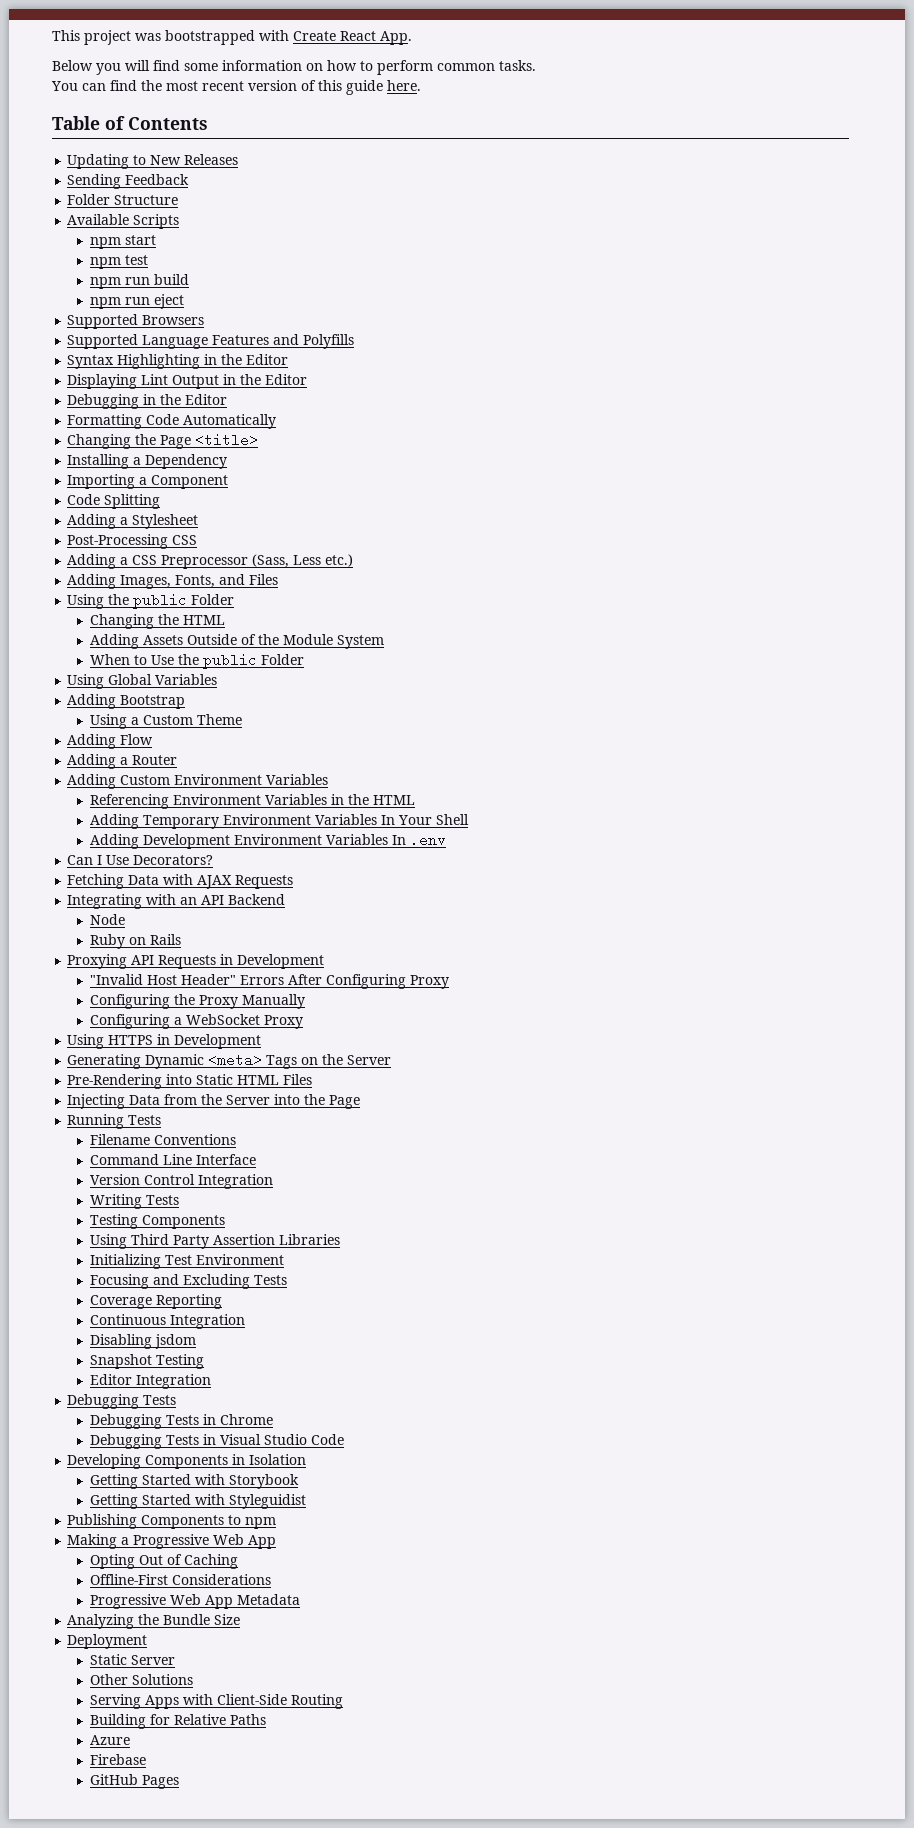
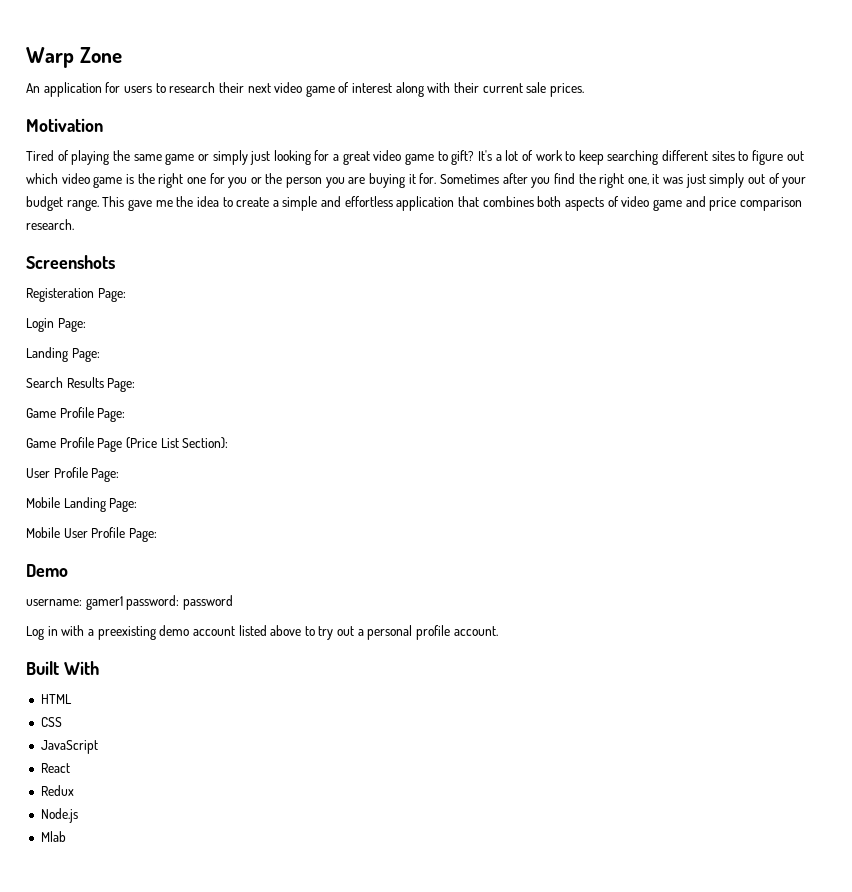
[52,30,412,45] [52,60,536,75] [51,80,421,95] [52,116,208,130] [67,154,239,169] [67,174,190,189] [67,194,179,205] [67,214,180,229] [89,235,156,249] [89,255,148,269] [89,274,189,289] [89,294,184,309] [67,314,205,329] [67,334,355,349] [67,354,289,369] [67,374,308,389] [67,394,228,409] [67,414,277,429] [67,433,259,449] [67,454,228,469] [67,474,229,489] [67,494,161,509] [67,514,199,529] [67,534,198,549] [67,554,354,569] [67,574,279,589] [67,593,235,609] [89,614,225,629] [89,634,384,649] [89,653,304,669] [67,674,218,689] [67,694,186,709] [89,714,242,729] [67,734,154,749] [67,754,178,769] [67,774,329,789] [89,794,415,809] [89,814,469,829] [89,833,446,849] [67,855,214,865] [67,874,294,889] [67,894,286,909] [89,914,125,925] [89,934,181,949] [67,954,325,969] [89,974,449,989] [89,994,305,1009] [89,1014,303,1029] [67,1034,262,1049] [67,1053,392,1069] [67,1074,313,1089] [67,1094,361,1109] [67,1114,162,1129] [89,1134,236,1145] [89,1154,256,1165] [89,1174,273,1189] [89,1194,179,1209] [89,1214,225,1229] [89,1234,340,1249] [89,1254,284,1269] [89,1274,287,1289] [89,1294,222,1309] [89,1314,245,1329] [89,1334,196,1349] [89,1354,204,1369] [89,1374,211,1389] [67,1394,177,1409] [89,1414,273,1429] [89,1434,344,1449] [67,1454,307,1469] [89,1474,299,1489] [89,1494,306,1509] [67,1514,277,1529] [67,1534,277,1549] [89,1554,238,1569] [89,1574,271,1585] [89,1594,300,1609] [67,1614,241,1629] [67,1634,148,1649] [89,1654,175,1665] [89,1674,193,1685] [89,1694,343,1709] [89,1714,266,1729] [89,1735,130,1745] [89,1754,146,1765] [89,1774,179,1789] This project was bootstrapped with Create React App. // Below you will find some information on how to perform common tasks. // You can find the most recent version of this guide here. // Table of Contents // Updating to New Releases // Sending Feedback // Folder Structure // Available Scripts // npm start // npm test // npm run build // npm run eject // Supported Browsers // Supported Language Features and Polyfills // Syntax Highlighting in the Editor // Displaying Lint Output in the Editor // Debugging in the Editor // Formatting Code Automatically // Changing the Page <title> // Installing a Dependency // Importing a Component // Code Splitting // Adding a Stylesheet // Post-Processing CSS // Adding a CSS Preprocessor (Sass, Less etc.) // Adding Images, Fonts, and Files // Using the public Folder // Changing the HTML // Adding Assets Outside of the Module System // When to Use the public Folder // Using Global Variables // Adding Bootstrap // Using a Custom Theme // Adding Flow // Adding a Router // Adding Custom Environment Variables // Referencing Environment Variables in the HTML // Adding Temporary Environment Variables In Your Shell // Adding Development Environment Variables In .env // Can I Use Decorators? // Fetching Data with AJAX Requests // Integrating with an API Backend // Node // Ruby on Rails // Proxying API Requests in Development // "Invalid Host Header" Errors After Configuring Proxy // Configuring the Proxy Manually // Configuring a WebSocket Proxy // Using HTTPS in Development // Generating Dynamic <meta> Tags on the Server // Pre-Rendering into Static HTML Files // Injecting Data from the Server into the Page // Running Tests // Filename Conventions // Command Line Interface // Version Control Integration // Writing Tests // Testing Components // Using Third Party Assertion Libraries // Initializing Test Environment // Focusing and Excluding Tests // Coverage Reporting // Continuous Integration // Disabling jsdom // Snapshot Testing // Editor Integration // Debugging Tests // Debugging Tests in Chrome // Debugging Tests in Visual Studio Code // Developing Components in Isolation // Getting Started with Storybook // Getting Started with Styleguidist // Publishing Components to npm // Making a Progressive Web App // Opting Out of Caching // Offline-First Considerations // Progressive Web App Metadata // Analyzing the Bundle Size // Deployment // Static Server // Other Solutions // Serving Apps with Client-Side Routing // Building for Relative Paths // Azure // Firebase // GitHub Pages -> [26,47,122,68] [26,82,584,97] [26,118,103,132] [26,150,804,165] [26,173,807,188] [26,196,802,211] [26,219,74,230] [26,255,115,269] [26,288,126,302] [26,318,86,332] [26,347,100,362] [26,377,136,392] [26,407,126,422] [26,437,229,452] [26,467,120,482] [26,497,138,512] [26,527,157,542] [26,564,68,577] [26,595,233,610] [26,625,498,640] [26,661,99,675] [40,694,72,704] [40,717,62,727] [40,740,98,754] [40,763,70,773] [40,785,74,796] [40,808,78,823] [40,831,66,842] Warp Zone // An application for users to research their next video game of interest along with their current sale prices. // Motivation // Tired of playing the same game or simply just looking for a great video game to gift? It's a lot of work to keep searching different sites to figure out which video game is the right one for you or the person you are buying it for. Sometimes after you find the right one, it was just simply out of your budget range. This gave me the idea to create a simple and effortless application that combines both aspects of video game and price comparison research. // Screenshots // Registeration Page: // Login Page: // Landing Page: // Search Results Page: // Game Profile Page: // Game Profile Page (Price List Section): // User Profile Page: // Mobile Landing Page: // Mobile User Profile Page: // Demo // username: gamer1 password: password // Log in with a preexisting demo account listed above to try out a personal profile account. // Built With // HTML // CSS // JavaScript // React // Redux // Node.js // Mlab

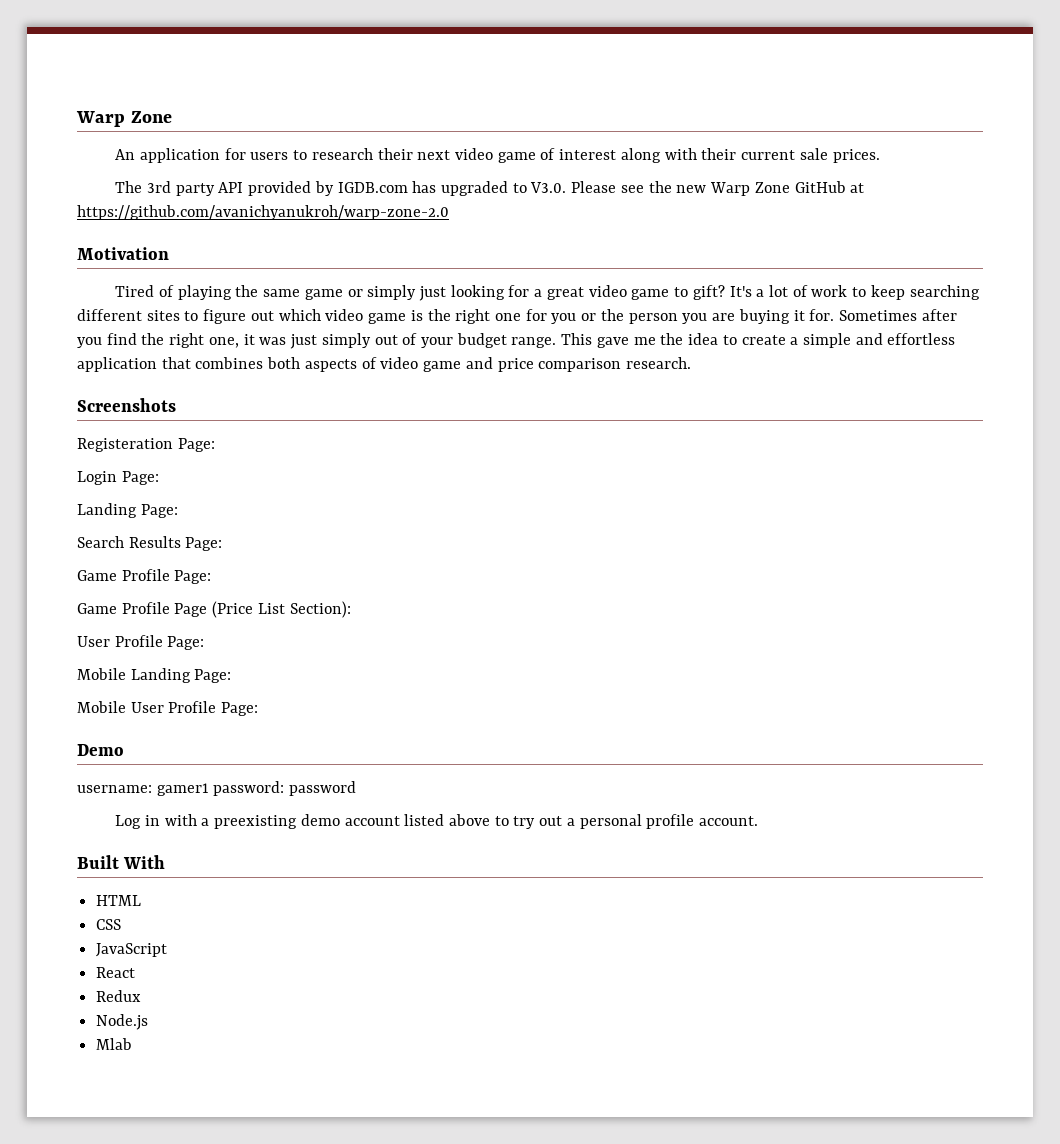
(584, 90) none -> [115,181,865,196] [77,205,449,220] // The 3rd party API provided by IGDB.com has upgraded to V3.0. Please see the new Warp Zone GitHub at https://github.com/avanichyanukroh/warp-zone-2.0

